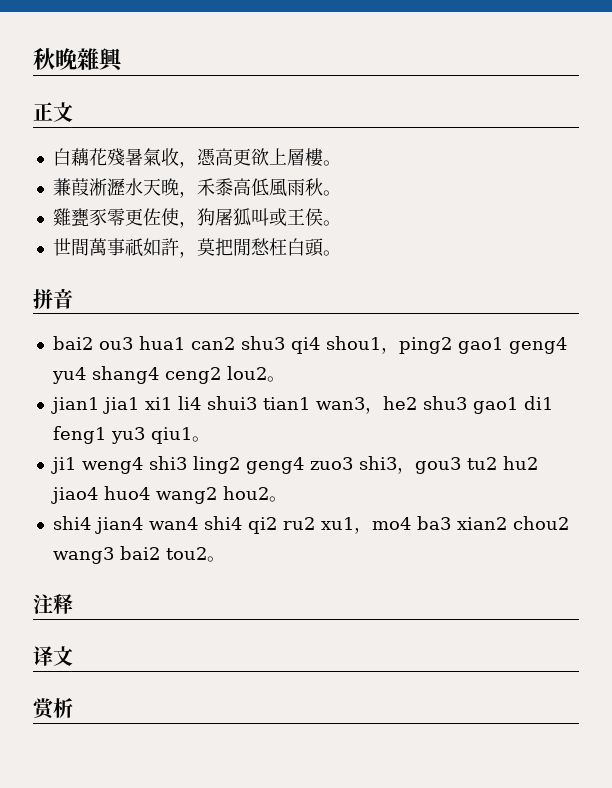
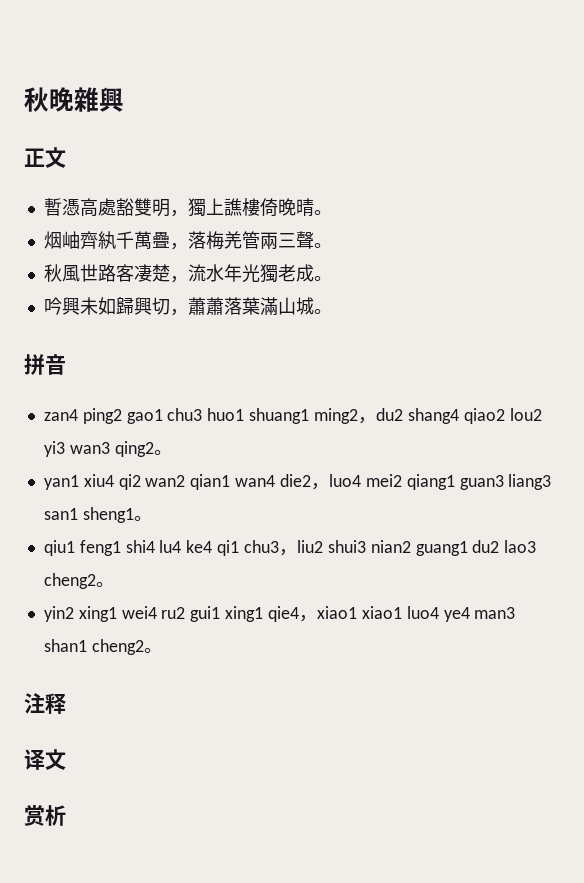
[52,148,341,168] [52,178,341,198] [52,208,341,228] [52,238,341,258] [33,288,73,309] [52,336,567,354] [51,366,285,384] [50,396,553,414] [52,426,210,444] [50,456,538,474] [50,486,287,504] [52,516,569,534] [52,546,207,564] 白藕花殘暑氣收，憑高更欲上層樓。 // 蒹葭淅瀝水天晚，禾黍高低風雨秋。 // 雞甕豕零更佐使，狗屠狐叫或王侯。 // 世間萬事祇如許，莫把閒愁枉白頭。 // 拼音 // bai2 ou3 hua1 can2 shu3 qi4 shou1，ping2 gao1 geng4 yu4 shang4 ceng2 lou2。 // jian1 jia1 xi1 li4 shui3 tian1 wan3，he2 shu3 gao1 di1 feng1 yu3 qiu1。 // ji1 weng4 shi3 ling2 geng4 zuo3 shi3，gou3 tu2 hu2 jiao4 huo4 wang2 hou2。 // shi4 jian4 wan4 shi4 qi2 ru2 xu1，mo4 ba3 xian2 chou2 wang3 bai2 tou2 -> [43,198,332,217] [43,231,332,250] [43,264,332,283] [43,296,332,316] [24,354,66,375] [43,408,542,424] [43,441,172,457] [43,474,552,490] [43,507,152,523] [43,540,537,556] [43,573,114,589] [43,606,516,622] [43,639,144,655] 暫憑高處豁雙明，獨上譙樓倚晚晴。 // 烟岫齊紈千萬疊，落梅羌管兩三聲。 // 秋風世路客凄楚，流水年光獨老成。 // 吟興未如歸興切，蕭蕭落葉滿山城。 // 拼音 // zan4 ping2 gao1 chu3 huo1 shuang1 ming2，du2 shang4 qiao2 lou2 yi3 wan3 qing2。 // yan1 xiu4 qi2 wan2 qian1 wan4 die2，luo4 mei2 qiang1 guan3 liang3 san1 sheng1。 // qiu1 feng1 shi4 lu4 ke4 qi1 chu3，liu2 shui3 nian2 guang1 du2 lao3 cheng2。 // yin2 xing1 wei4 ru2 gui1 xing1 qie4，xiao1 xiao1 luo4 ye4 man3 shan1 cheng2

